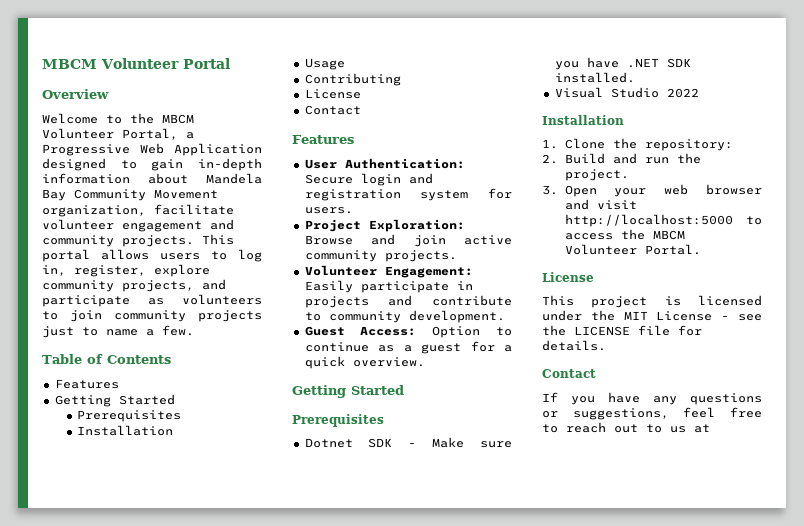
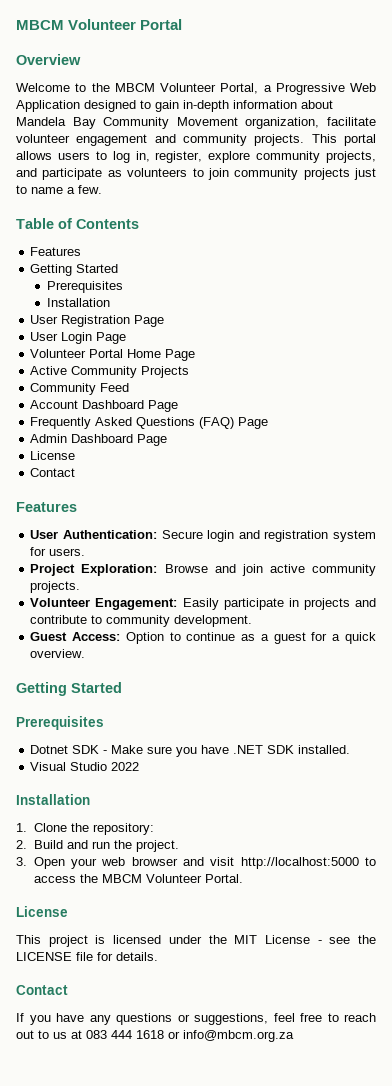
[304,58,345,70] [304,73,401,86] Usage // Contributing -> [30,315,165,327] [30,332,127,344] [30,349,196,361] [30,366,190,378] [30,383,130,395] [30,400,179,412] [30,417,269,429] [30,434,168,446] User Registration Page // User Login Page // Volunteer Portal Home Page // Active Community Projects // Community Feed // Account Dashboard Page // Frequently Asked Questions (FAQ) Page // Admin Dashboard Page
(710, 428) none -> [86,1030,294,1042] 083 444 1618 or info@mbcm.org.za

